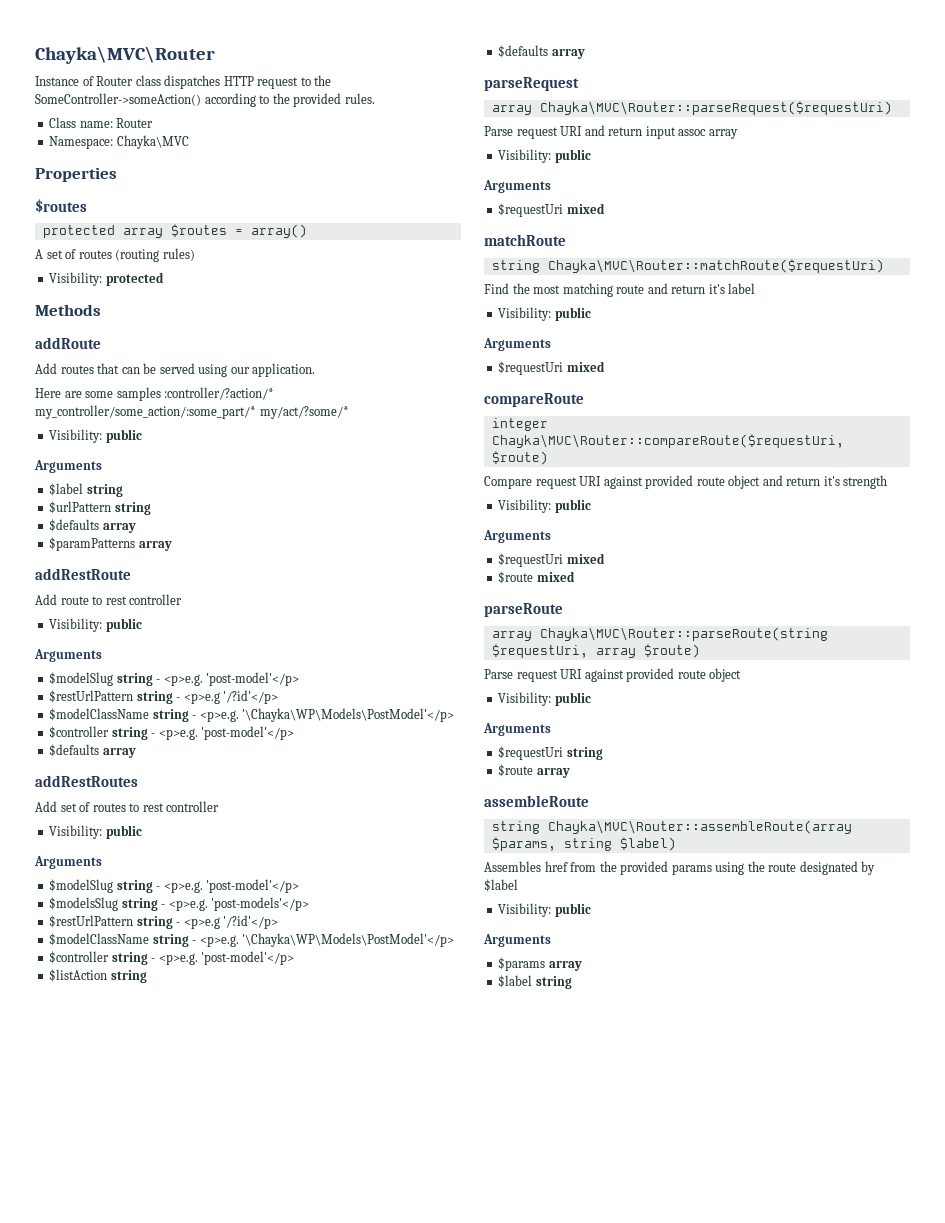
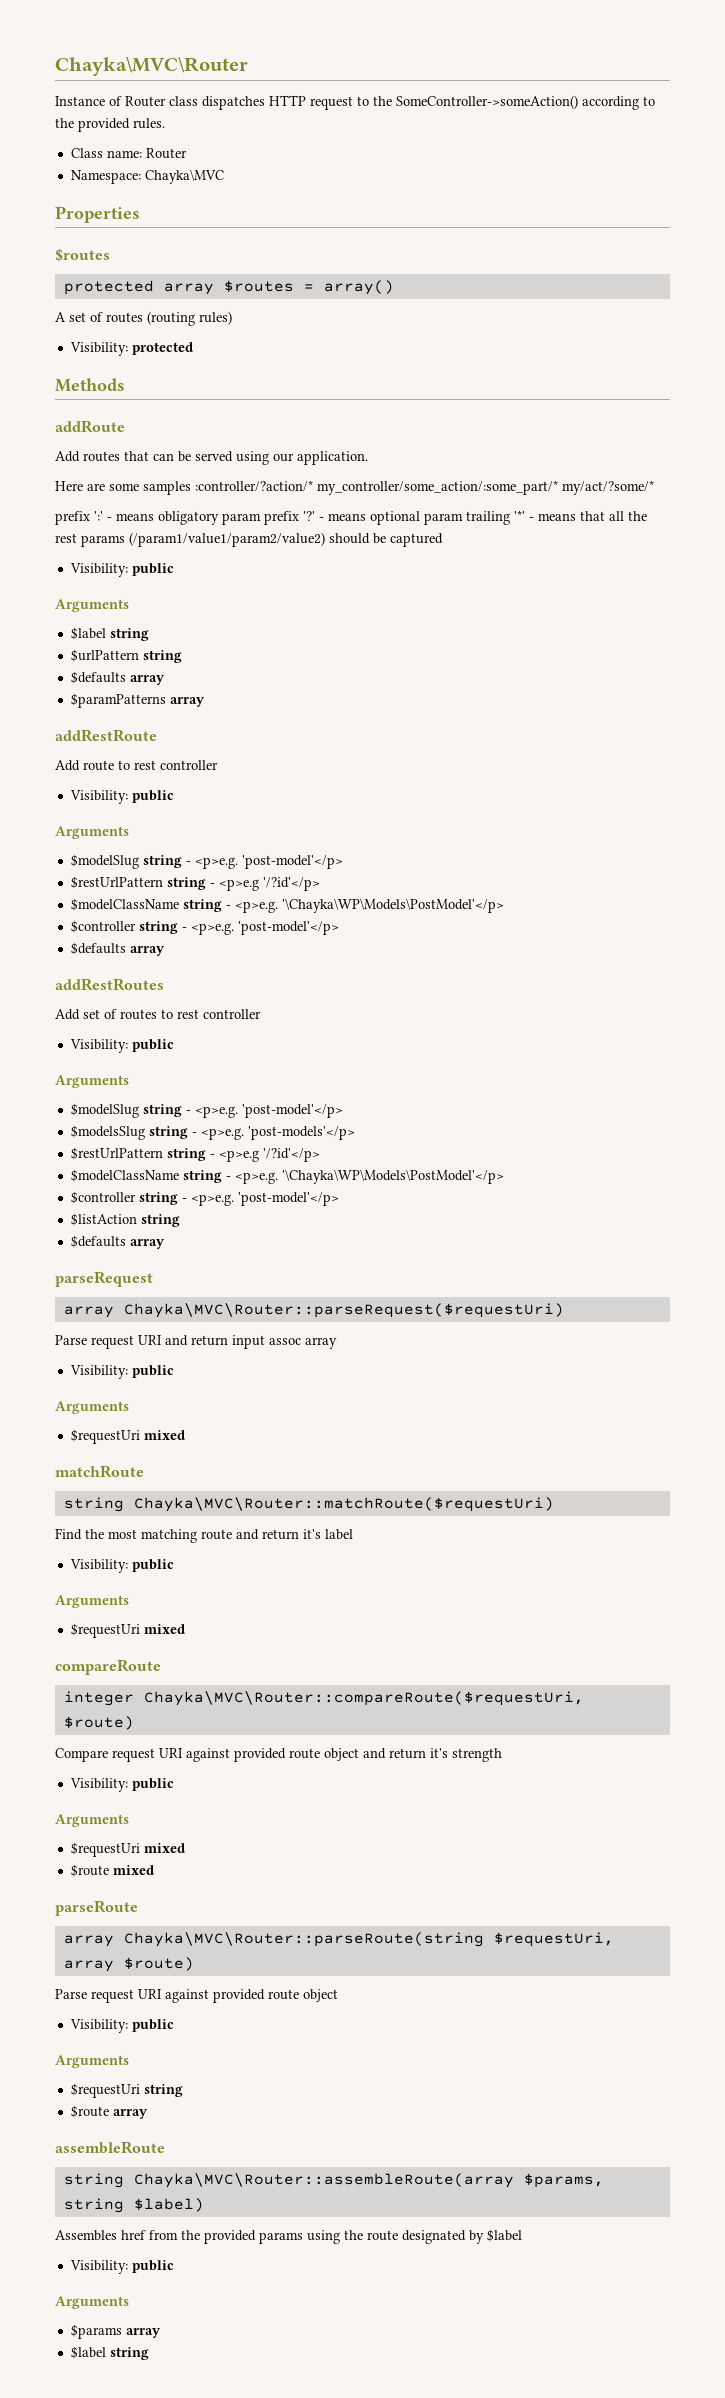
(349, 412) none -> [55,510,647,525] [55,532,443,547] // prefix ':' - means obligatory param prefix '?' - means optional param trailing '*' - means that all the rest params (/param1/value1/param2/value2) should be captured

